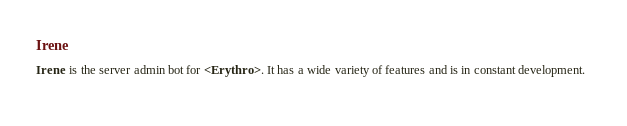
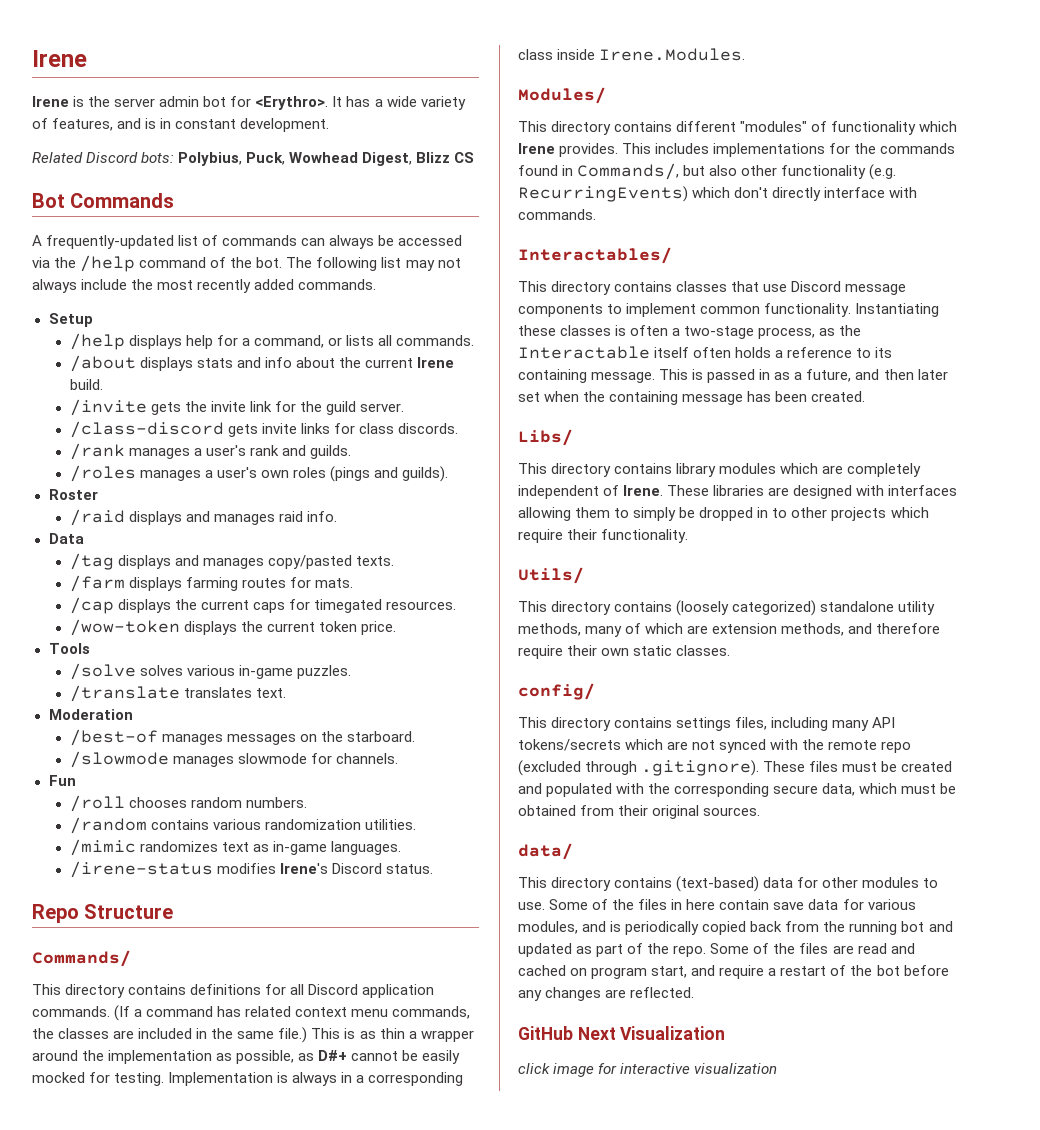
[385,65,426,74] features -> [52,118,114,131] features,
(586, 71) none -> [32,152,475,166] [32,193,175,208] [32,235,463,249] [32,255,461,272] [32,279,377,293] [48,313,93,327] [69,333,475,350] [69,355,455,372] [69,379,103,390] [69,399,405,416] [69,421,459,438] [69,443,352,460] [69,465,449,482] [48,489,98,500] [69,509,338,526] [48,533,84,544] [69,553,395,570] [69,575,354,592] [69,597,457,614] [69,619,397,636] [48,643,90,654] [69,663,352,680] [69,685,287,702] [48,709,133,720] [69,729,416,746] [69,751,399,768] [48,775,76,786] [69,795,308,812] [69,817,417,834] [69,839,402,856] [69,861,434,878] [32,904,174,923] [32,950,131,967] [32,984,435,998] [32,1005,471,1021] [32,1027,474,1043] [32,1050,461,1064] [32,1072,464,1086] [518,48,746,61] [518,87,606,104] [518,121,958,135] [518,143,956,157] [518,163,897,180] [518,186,918,202] [518,209,596,220] [518,247,672,264] [518,281,907,295] [518,303,940,317] [518,325,862,339] [518,346,893,359] [518,369,948,383] [518,391,866,405] [518,429,573,446] [518,463,922,477] [518,485,958,499] [518,507,929,521] [518,529,689,543] [518,567,584,584] [518,600,936,616] [518,623,941,637] [518,645,731,659] [518,683,595,700] [518,717,896,731] [518,739,912,753] [518,760,953,776] [518,783,957,797] [518,805,761,819] [518,843,573,860] [518,876,939,892] [518,899,916,910] [518,921,953,935] [518,943,915,957] [518,965,949,979] [518,987,695,1001] [518,1026,726,1040] [518,1063,778,1077] // Related Discord bots: Polybius, Puck, Wowhead Digest, Blizz CS // Bot Commands // A frequently-updated list of commands can always be accessed via the /help command of the bot. The following list may not always include the most recently added commands. // Setup // /help displays help for a command, or lists all commands. // /about displays stats and info about the current Irene build. // /invite gets the invite link for the guild server. // /class-discord gets invite links for class discords. // /rank manages a user's rank and guilds. // /roles manages a user's own roles (pings and guilds). // Roster // /raid displays and manages raid info. // Data // /tag displays and manages copy/pasted texts. // /farm displays farming routes for mats. // /cap displays the current caps for timegated resources. // /wow-token displays the current token price. // Tools // /solve solves various in-game puzzles. // /translate translates text. // Moderation // /best-of manages messages on the starboard. // /slowmode manages slowmode for channels. // Fun // /roll chooses random numbers. // /random contains various randomization utilities. // /mimic randomizes text as in-game languages. // /irene-status modifies Irene's Discord status. // Repo Structure // Commands/ // This directory contains definitions for all Discord application commands. (If a command has related context menu commands, the classes are included in the same file.) This is as thin a wrapper around the implementation as possible, as D#+ cannot be easily mocked for testing. Implementation is always in a corresponding class inside Irene.Modules. // Modules/ // This directory contains different "modules" of functionality which Irene provides. This includes implementations for the commands found in Commands/, but also other functionality (e.g. RecurringEvents) which don't directly interface with commands. // Interactables/ // This directory contains classes that use Discord message components to implement common functionality. Instantiating these classes is often a two-stage process, as the Interactable itself often holds a reference to its containing message. This is passed in as a future, and then later set when the containing message has been created. // Libs/ // This directory contains library modules which are completely independent of Irene. These libraries are designed with interfaces allowing them to simply be dropped in to other projects which require their functionality. // Utils/ // This directory contains (loosely categorized) standalone utility methods, many of which are extension methods, and therefore require their own static classes. // config/ // This directory contains settings files, including many API tokens/secrets which are not synced with the remote repo (excluded through .gitignore). These files must be created and populated with the corresponding secure data, which must be obtained from their original sources. // data/ // This directory contains (text-based) data for other modules to use. Some of the files in here contain save data for various modules, and is periodically copied back from the running bot and updated as part of the repo. Some of the files are read and cached on program start, and require a restart of the bot before any changes are reflected. // GitHub Next Visualization // click image for interactive visualization

